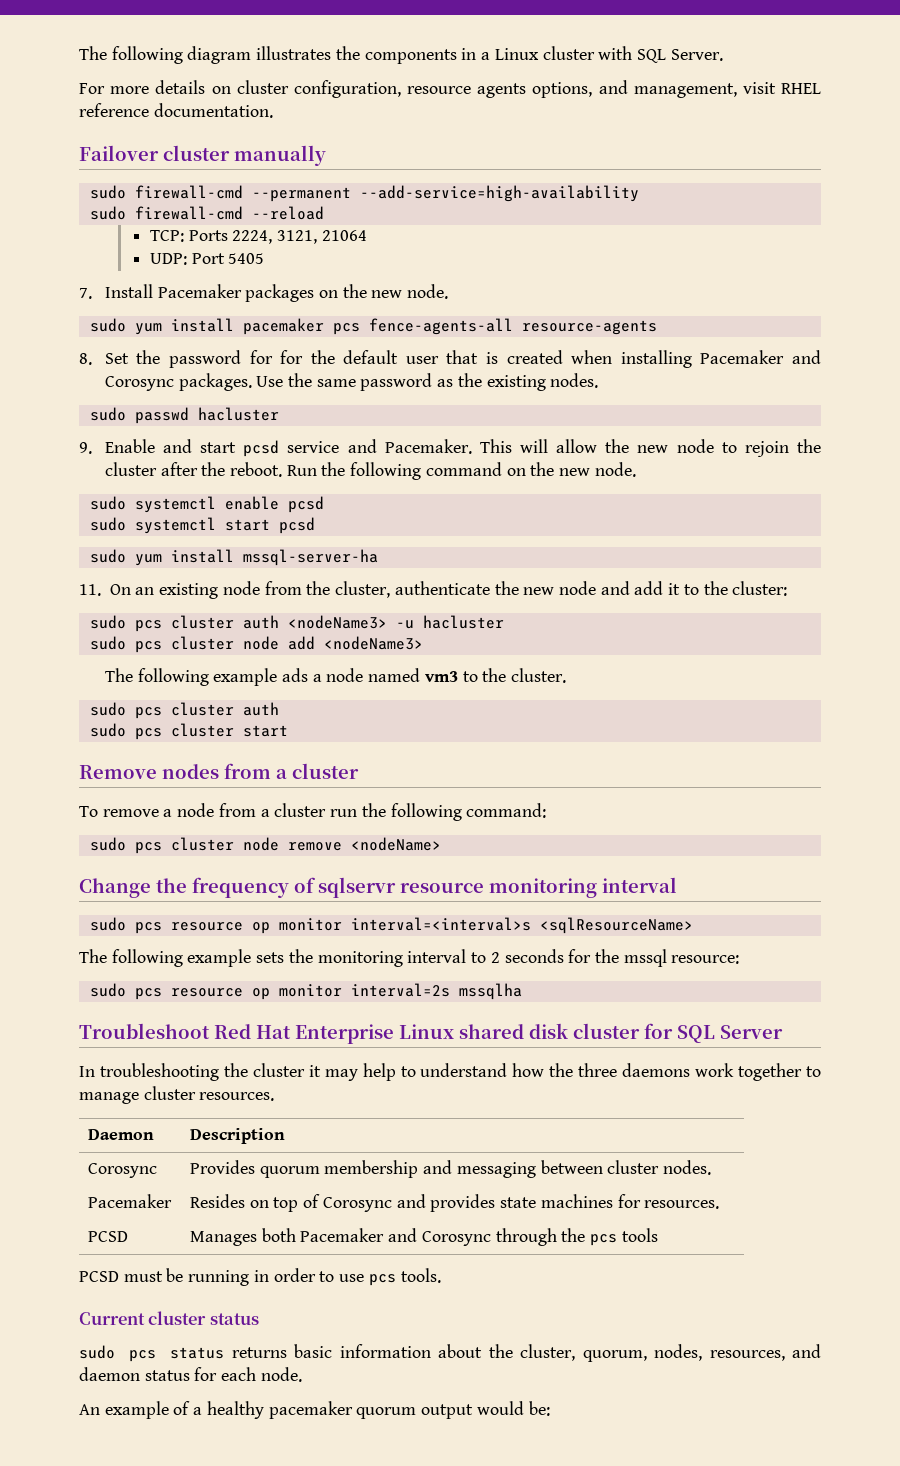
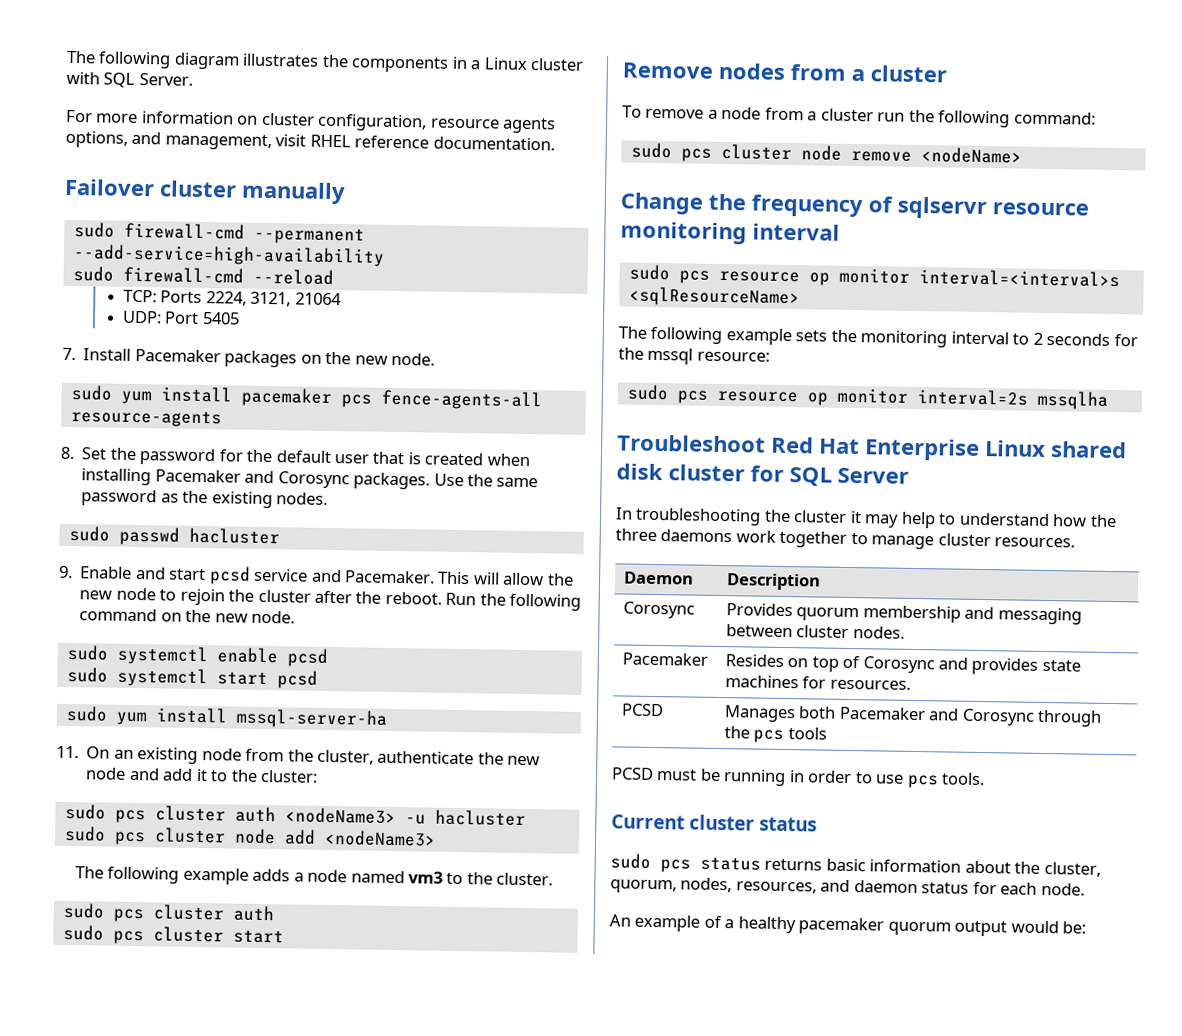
[155,80,206,94] details -> [141,111,234,125] information
[280,350,304,364] for -> (244, 455) none
[281,668,308,682] ads -> [252,868,291,882] adds

